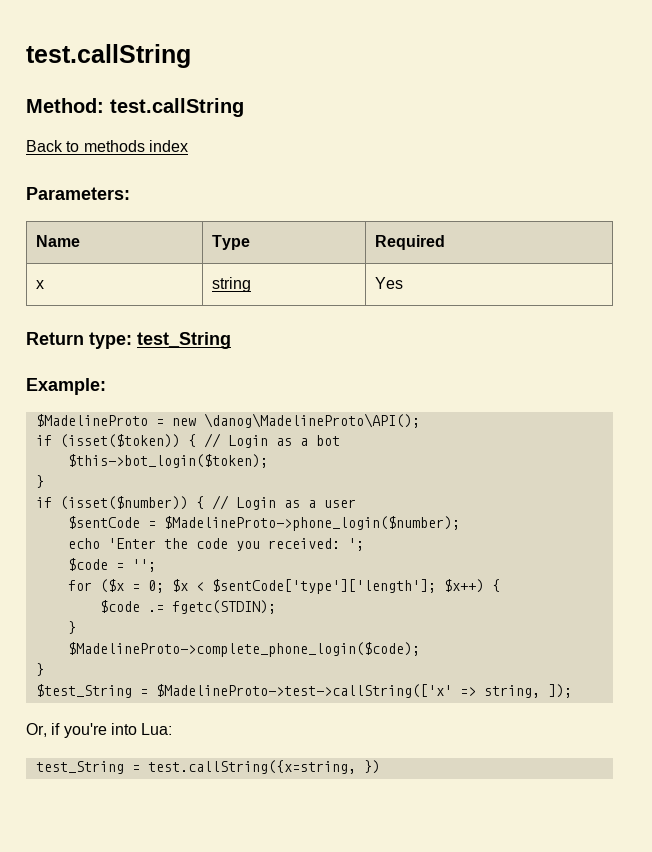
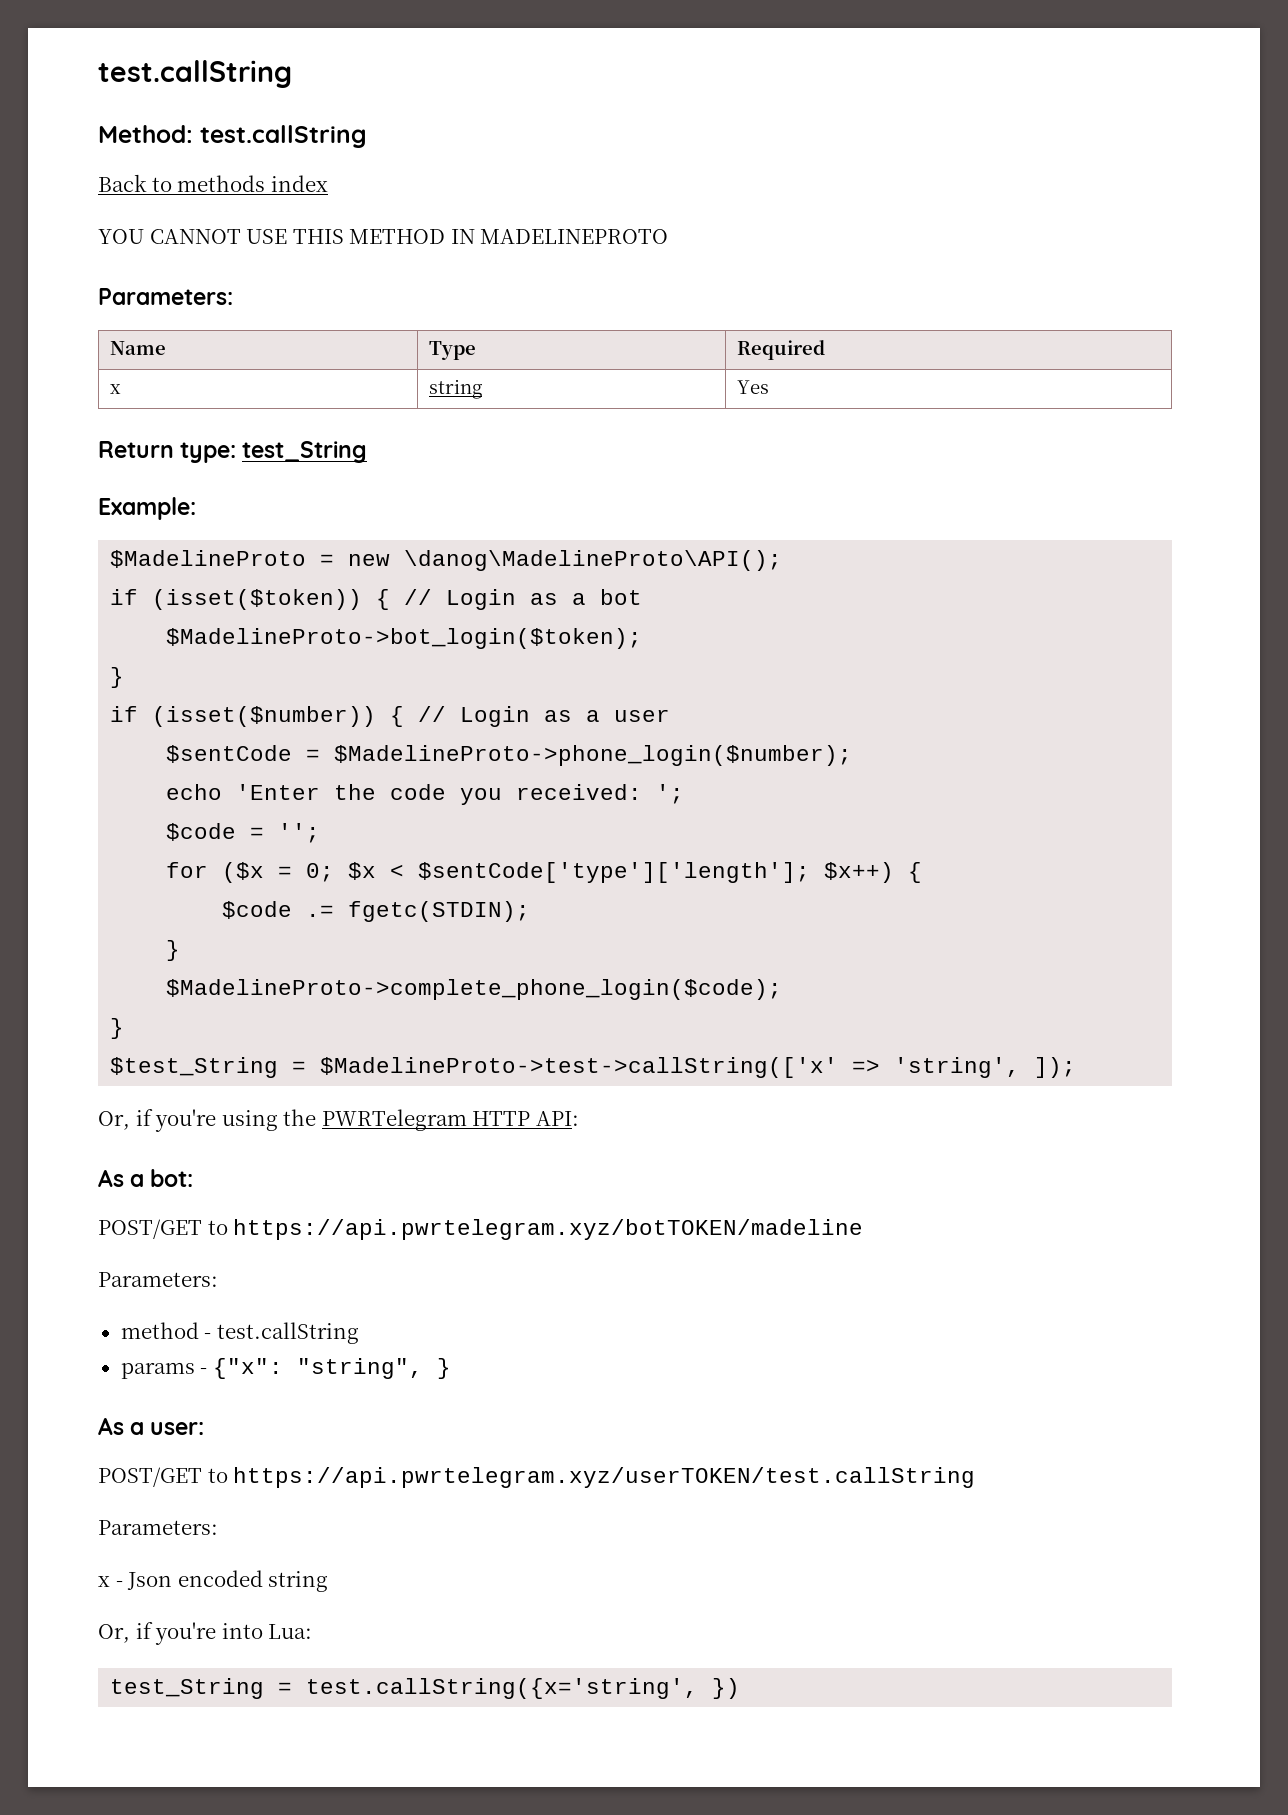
(188, 146) none -> [98,229,669,244] // YOU CANNOT USE THIS METHOD IN MADELINEPROTO
[67,454,268,468] $this->bot_login($token); -> [166,628,643,649] $MadelineProto->bot_login($token);
[483,685,540,698] string, -> [894,1057,1021,1078] 'string',
(572, 691) none -> [98,1109,579,1132] [98,1169,194,1187] [98,1219,864,1240] [98,1272,218,1287] [120,1322,359,1344] [120,1358,451,1379] [98,1417,205,1435] [98,1467,976,1488] [98,1520,218,1535] [98,1570,329,1592] // Or, if you're using the PWRTelegram HTTP API: // As a bot: // POST/GET to https://api.pwrtelegram.xyz/botTOKEN/madeline // Parameters: // method - test.callString // params - {"x": "string", } // As a user: // POST/GET to https://api.pwrtelegram.xyz/userTOKEN/test.callString // Parameters: // x - Json encoded string
[147,760,356,774] test.callString({x=string, -> [306,1678,699,1699] test.callString({x='string',

